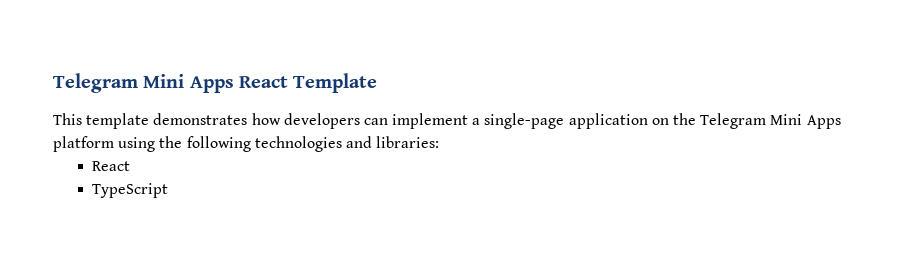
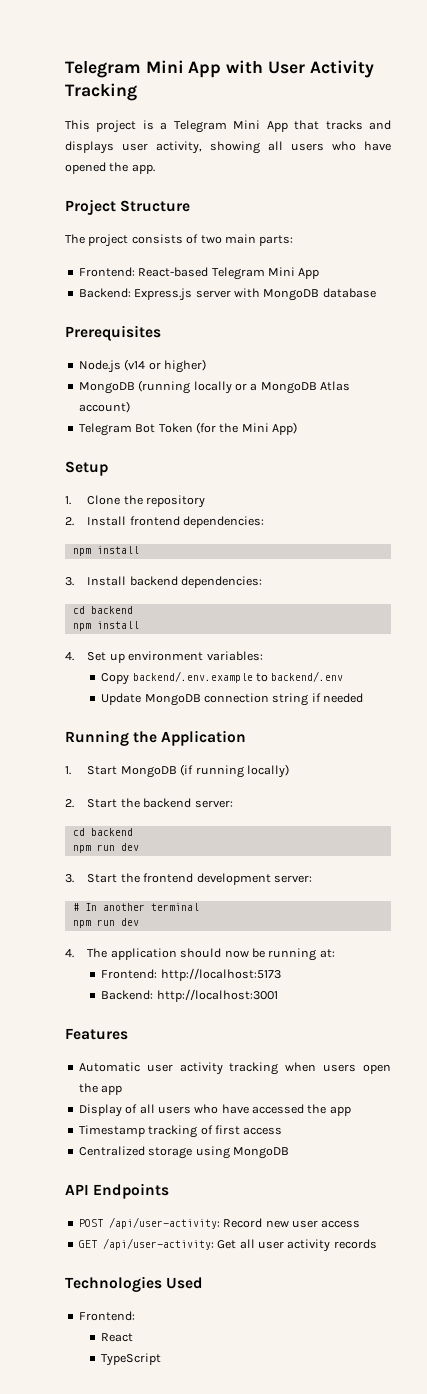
[53,73,378,93] [53,113,841,129] [53,136,440,152] Telegram Mini Apps React Template // This template demonstrates how developers can implement a single-page application on the Telegram Mini Apps platform using the following technologies and libraries: -> [65,60,374,78] [65,83,137,101] [65,120,392,133] [65,141,391,154] [65,162,155,174] [65,199,191,215] [65,234,294,247] [78,267,320,280] [78,288,376,301] [65,325,161,341] [78,359,206,373] [78,380,350,394] [78,401,130,413] [78,422,297,436] [65,461,108,476] [65,495,206,508] [65,516,265,528] [72,546,139,556] [65,576,263,588] [72,606,133,614] [72,621,139,631] [65,651,263,663] [101,671,344,685] [101,693,364,706] [65,730,247,746] [65,764,289,778] [65,798,233,808] [72,828,133,836] [72,843,139,853] [65,873,312,885] [72,903,199,911] [72,918,139,928] [65,948,335,961] [101,968,281,981] [101,989,278,1002] [65,1028,128,1040] [78,1062,391,1075] [78,1083,123,1095] [78,1104,351,1117] [78,1125,283,1138] [78,1146,289,1159] [65,1183,170,1199] [78,1217,361,1229] [78,1238,377,1252] [65,1276,204,1292] [78,1311,135,1321] Telegram Mini App with User Activity Tracking // This project is a Telegram Mini App that tracks and displays user activity, showing all users who have opened the app. // Project Structure // The project consists of two main parts: // Frontend: React-based Telegram Mini App // Backend: Express.js server with MongoDB database // Prerequisites // Node.js (v14 or higher) // MongoDB (running locally or a MongoDB Atlas account) // Telegram Bot Token (for the Mini App) // Setup // 1. Clone the repository // 2. Install frontend dependencies: // npm install // 3. Install backend dependencies: // cd backend // npm install // 4. Set up environment variables: // Copy backend/.env.example to backend/.env // Update MongoDB connection string if needed // Running the Application // 1. Start MongoDB (if running locally) // 2. Start the backend server: // cd backend // npm run dev // 3. Start the frontend development server: // # In another terminal // npm run dev // 4. The application should now be running at: // Frontend: http://localhost:5173 // Backend: http://localhost:3001 // Features // Automatic user activity tracking when users open the app // Display of all users who have accessed the app // Timestamp tracking of first access // Centralized storage using MongoDB // API Endpoints // POST /api/user-activity: Record new user access // GET /api/user-activity: Get all user activity records // Technologies Used // Frontend:

